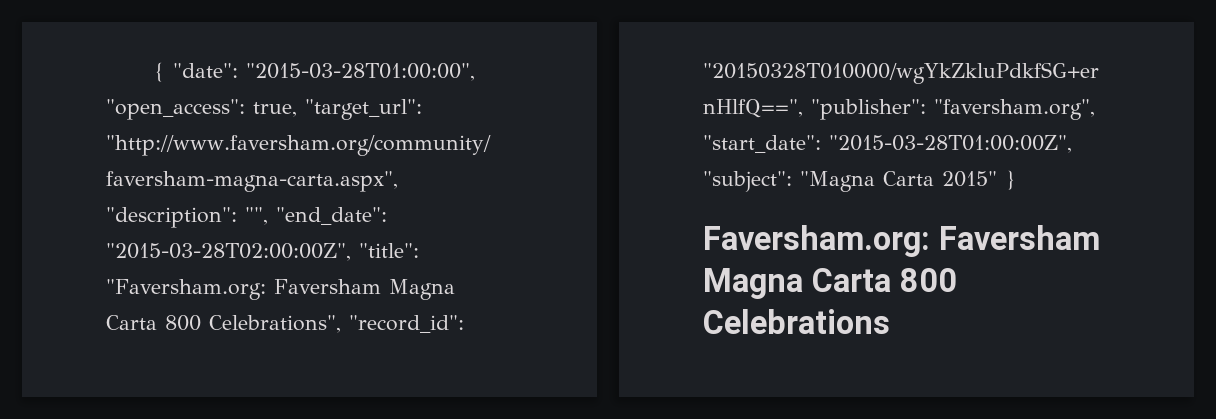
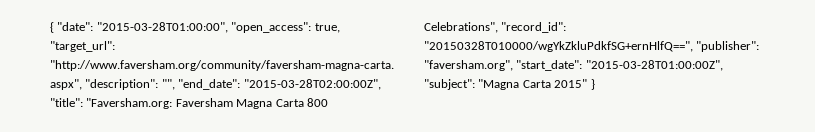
[703,225,1100,257] [703,268,957,299] [703,309,890,334] // Faversham.org: Faversham Magna Carta 800 Celebrations -> (595, 84) none

